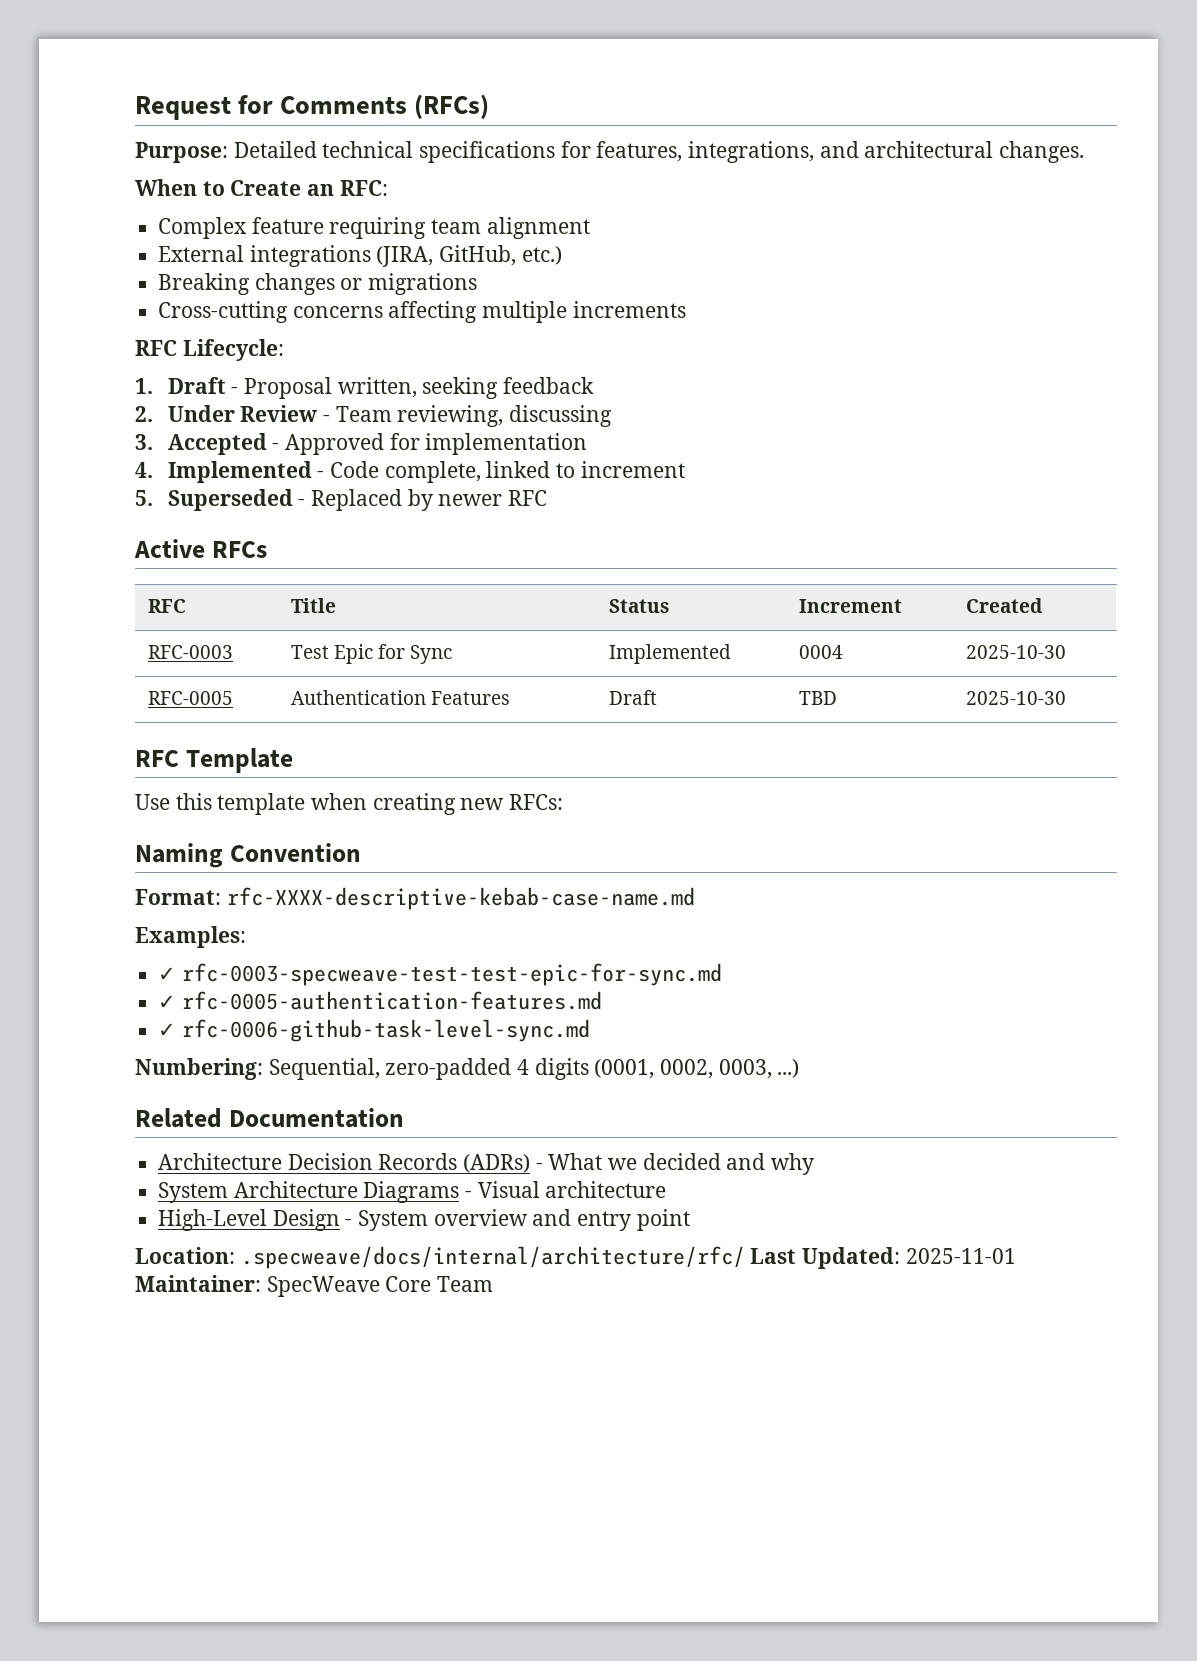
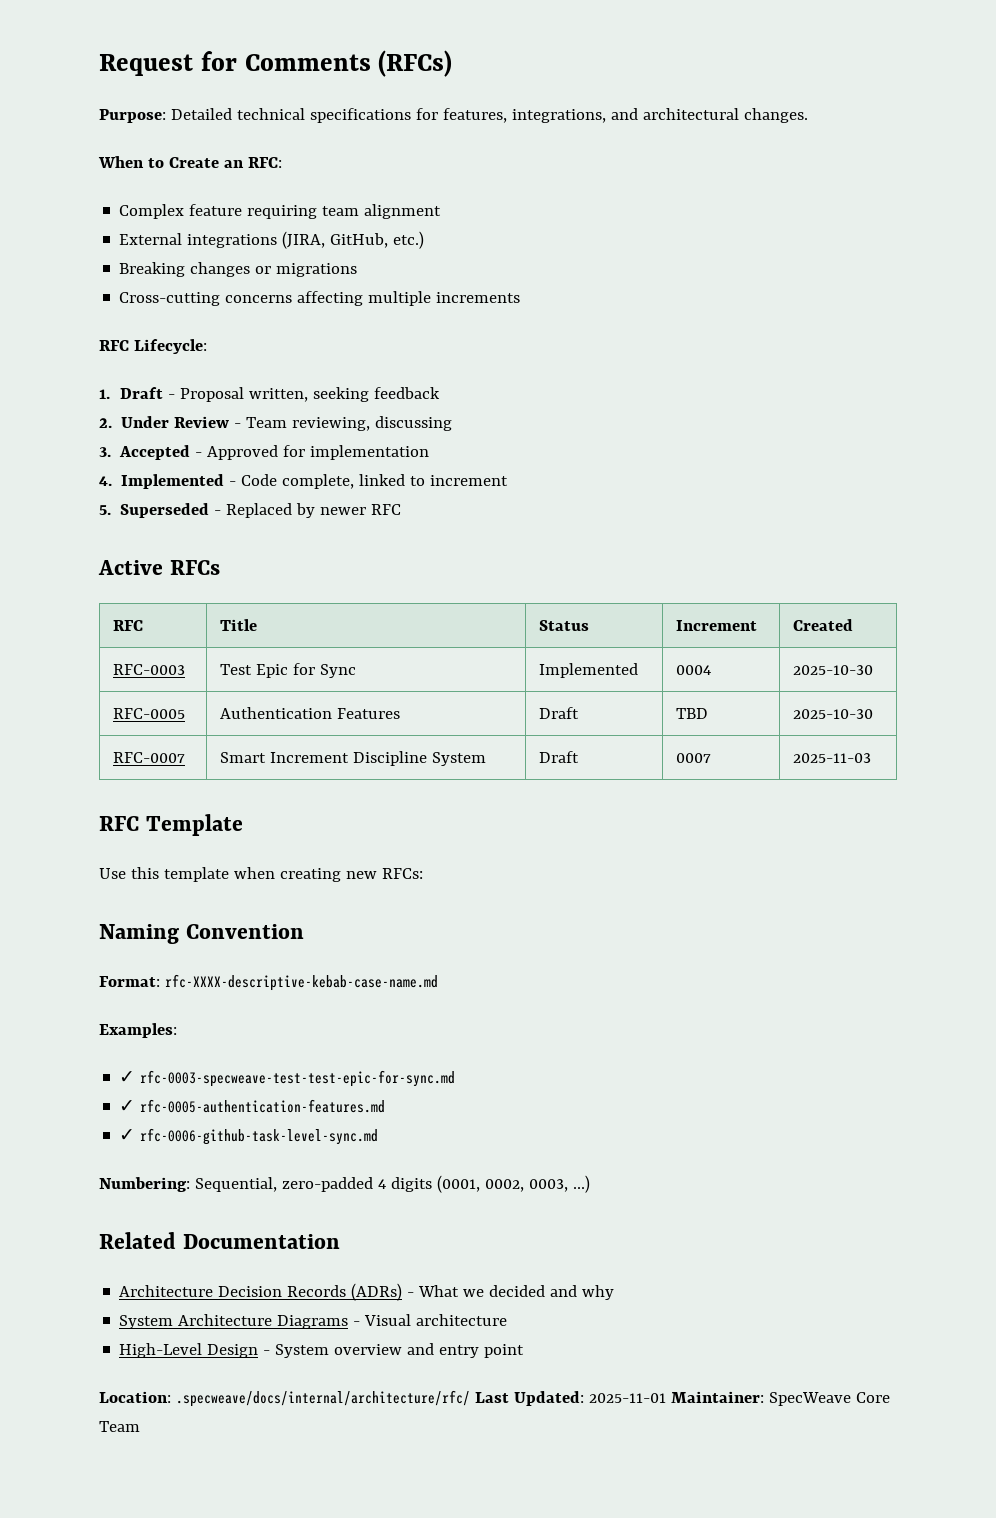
(1066, 698) none -> [113,752,186,763] [220,751,487,766] [539,751,580,763] [676,753,712,763] [793,753,872,763] // RFC-0007 | Smart Increment Discipline System | Draft | 0007 | 2025-11-03

